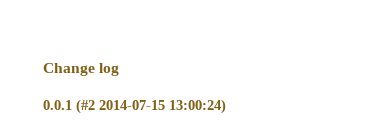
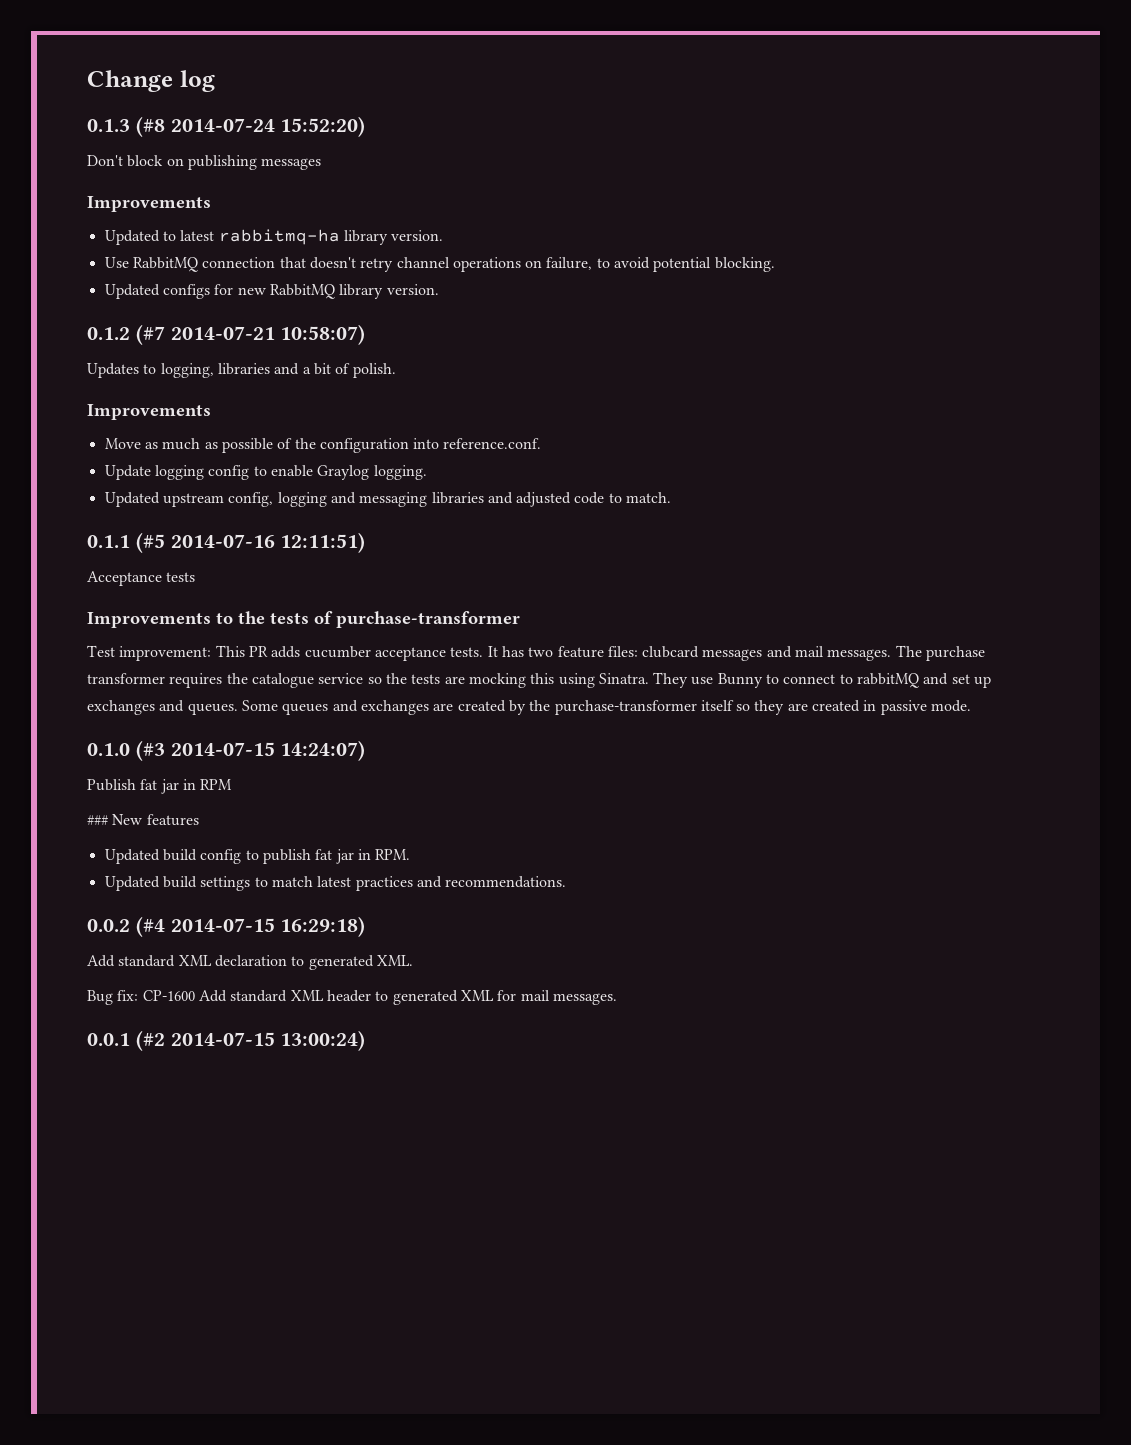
(120, 69) none -> [87,116,366,137] [87,155,322,170] [87,196,211,212] [104,229,444,245] [104,257,775,272] [104,284,439,299] [87,324,366,345] [87,363,396,378] [87,404,211,420] [104,438,542,453] [104,465,427,480] [104,492,672,507] [87,532,366,553] [87,571,196,586] [87,611,520,628] [87,645,986,661] [87,672,992,688] [87,700,972,715] [87,740,366,761] [87,779,233,794] [87,814,199,826] [104,849,411,864] [104,876,567,891] [87,916,366,937] [87,955,413,970] [87,990,617,1005] // 0.1.3 (#8 2014-07-24 15:52:20) // Don't block on publishing messages // Improvements // Updated to latest rabbitmq-ha library version. // Use RabbitMQ connection that doesn't retry channel operations on failure, to avoid potential blocking. // Updated configs for new RabbitMQ library version. // 0.1.2 (#7 2014-07-21 10:58:07) // Updates to logging, libraries and a bit of polish. // Improvements // Move as much as possible of the configuration into reference.conf. // Update logging config to enable Graylog logging. // Updated upstream config, logging and messaging libraries and adjusted code to match. // 0.1.1 (#5 2014-07-16 12:11:51) // Acceptance tests // Improvements to the tests of purchase-transformer // Test improvement: This PR adds cucumber acceptance tests. It has two feature files: clubcard messages and mail messages. The purchase transformer requires the catalogue service so the tests are mocking this using Sinatra. They use Bunny to connect to rabbitMQ and set up exchanges and queues. Some queues and exchanges are created by the purchase-transformer itself so they are created in passive mode. // 0.1.0 (#3 2014-07-15 14:24:07) // Publish fat jar in RPM // ### New features // Updated build config to publish fat jar in RPM. // Updated build settings to match latest practices and recommendations. // 0.0.2 (#4 2014-07-15 16:29:18) // Add standard XML declaration to generated XML. // Bug fix: CP-1600 Add standard XML header to generated XML for mail messages.

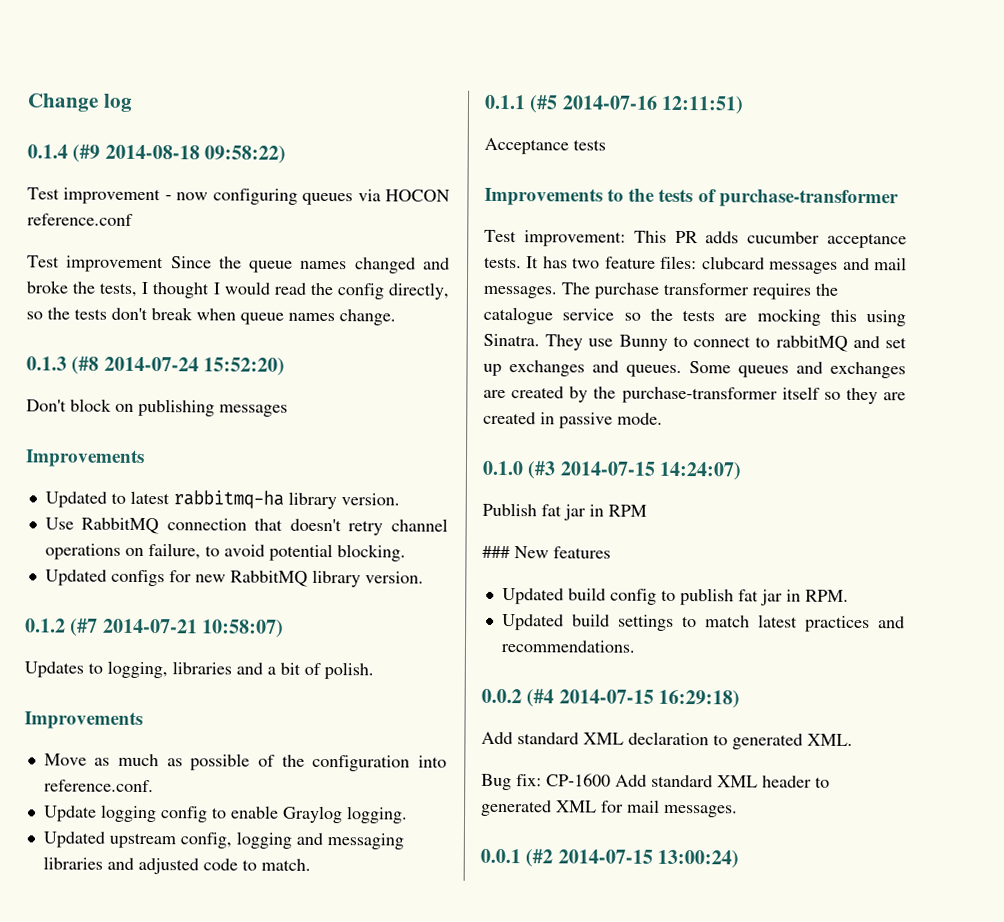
(215, 81) none -> [27,143,287,164] [27,187,450,206] [27,213,133,226] [27,255,450,274] [26,280,449,300] [26,307,396,326] // 0.1.4 (#9 2014-08-18 09:58:22) // Test improvement - now configuring queues via HOCON reference.conf // Test improvement Since the queue names changed and broke the tests, I thought I would read the config directly, so the tests don't break when queue names change.

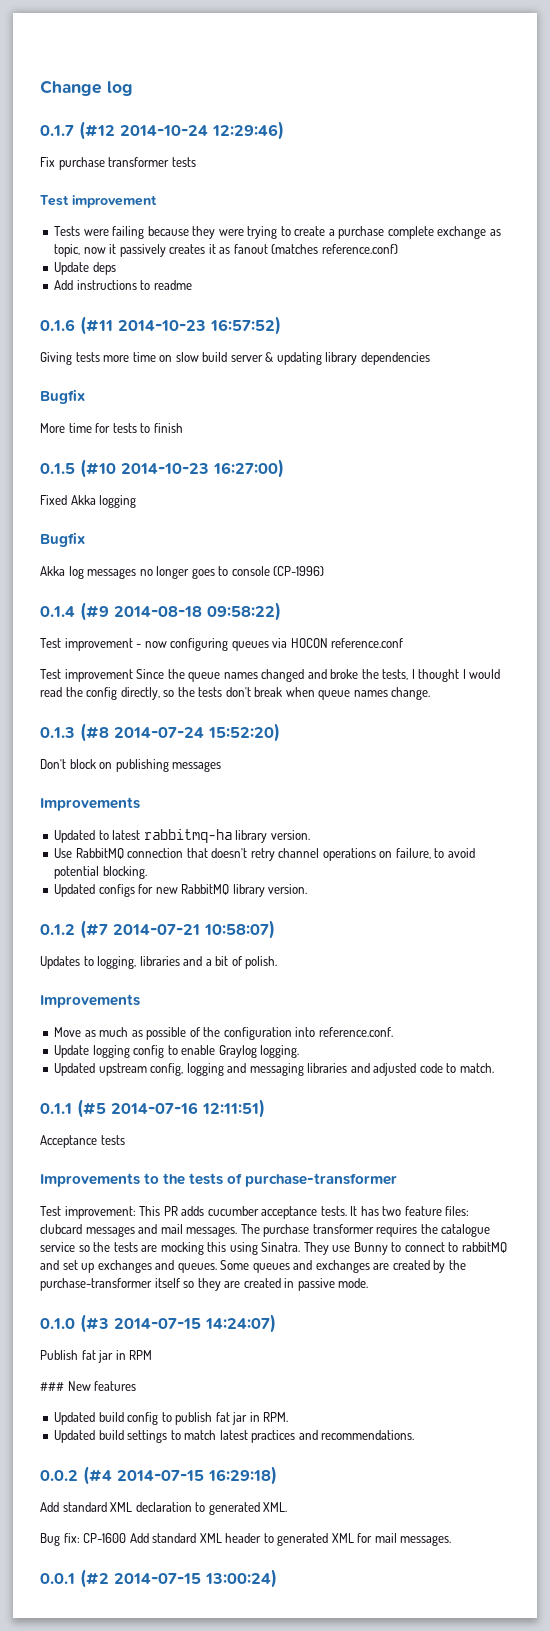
(133, 102) none -> [40,121,284,140] [40,157,196,170] [40,195,157,208] [54,226,501,239] [54,244,398,257] [54,262,116,275] [54,280,192,290] [40,316,281,335] [40,352,430,365] [40,389,85,404] [40,423,183,433] [40,459,284,478] [40,495,137,508] [40,532,85,547] [40,566,325,579] // 0.1.7 (#12 2014-10-24 12:29:46) // Fix purchase transformer tests // Test improvement // Tests were failing because they were trying to create a purchase complete exchange as topic, now it passively creates it as fanout (matches reference.conf) // Update deps // Add instructions to readme // 0.1.6 (#11 2014-10-23 16:57:52) // Giving tests more time on slow build server & updating library dependencies // Bugfix // More time for tests to finish // 0.1.5 (#10 2014-10-23 16:27:00) // Fixed Akka logging // Bugfix // Akka log messages no longer goes to console (CP-1996)

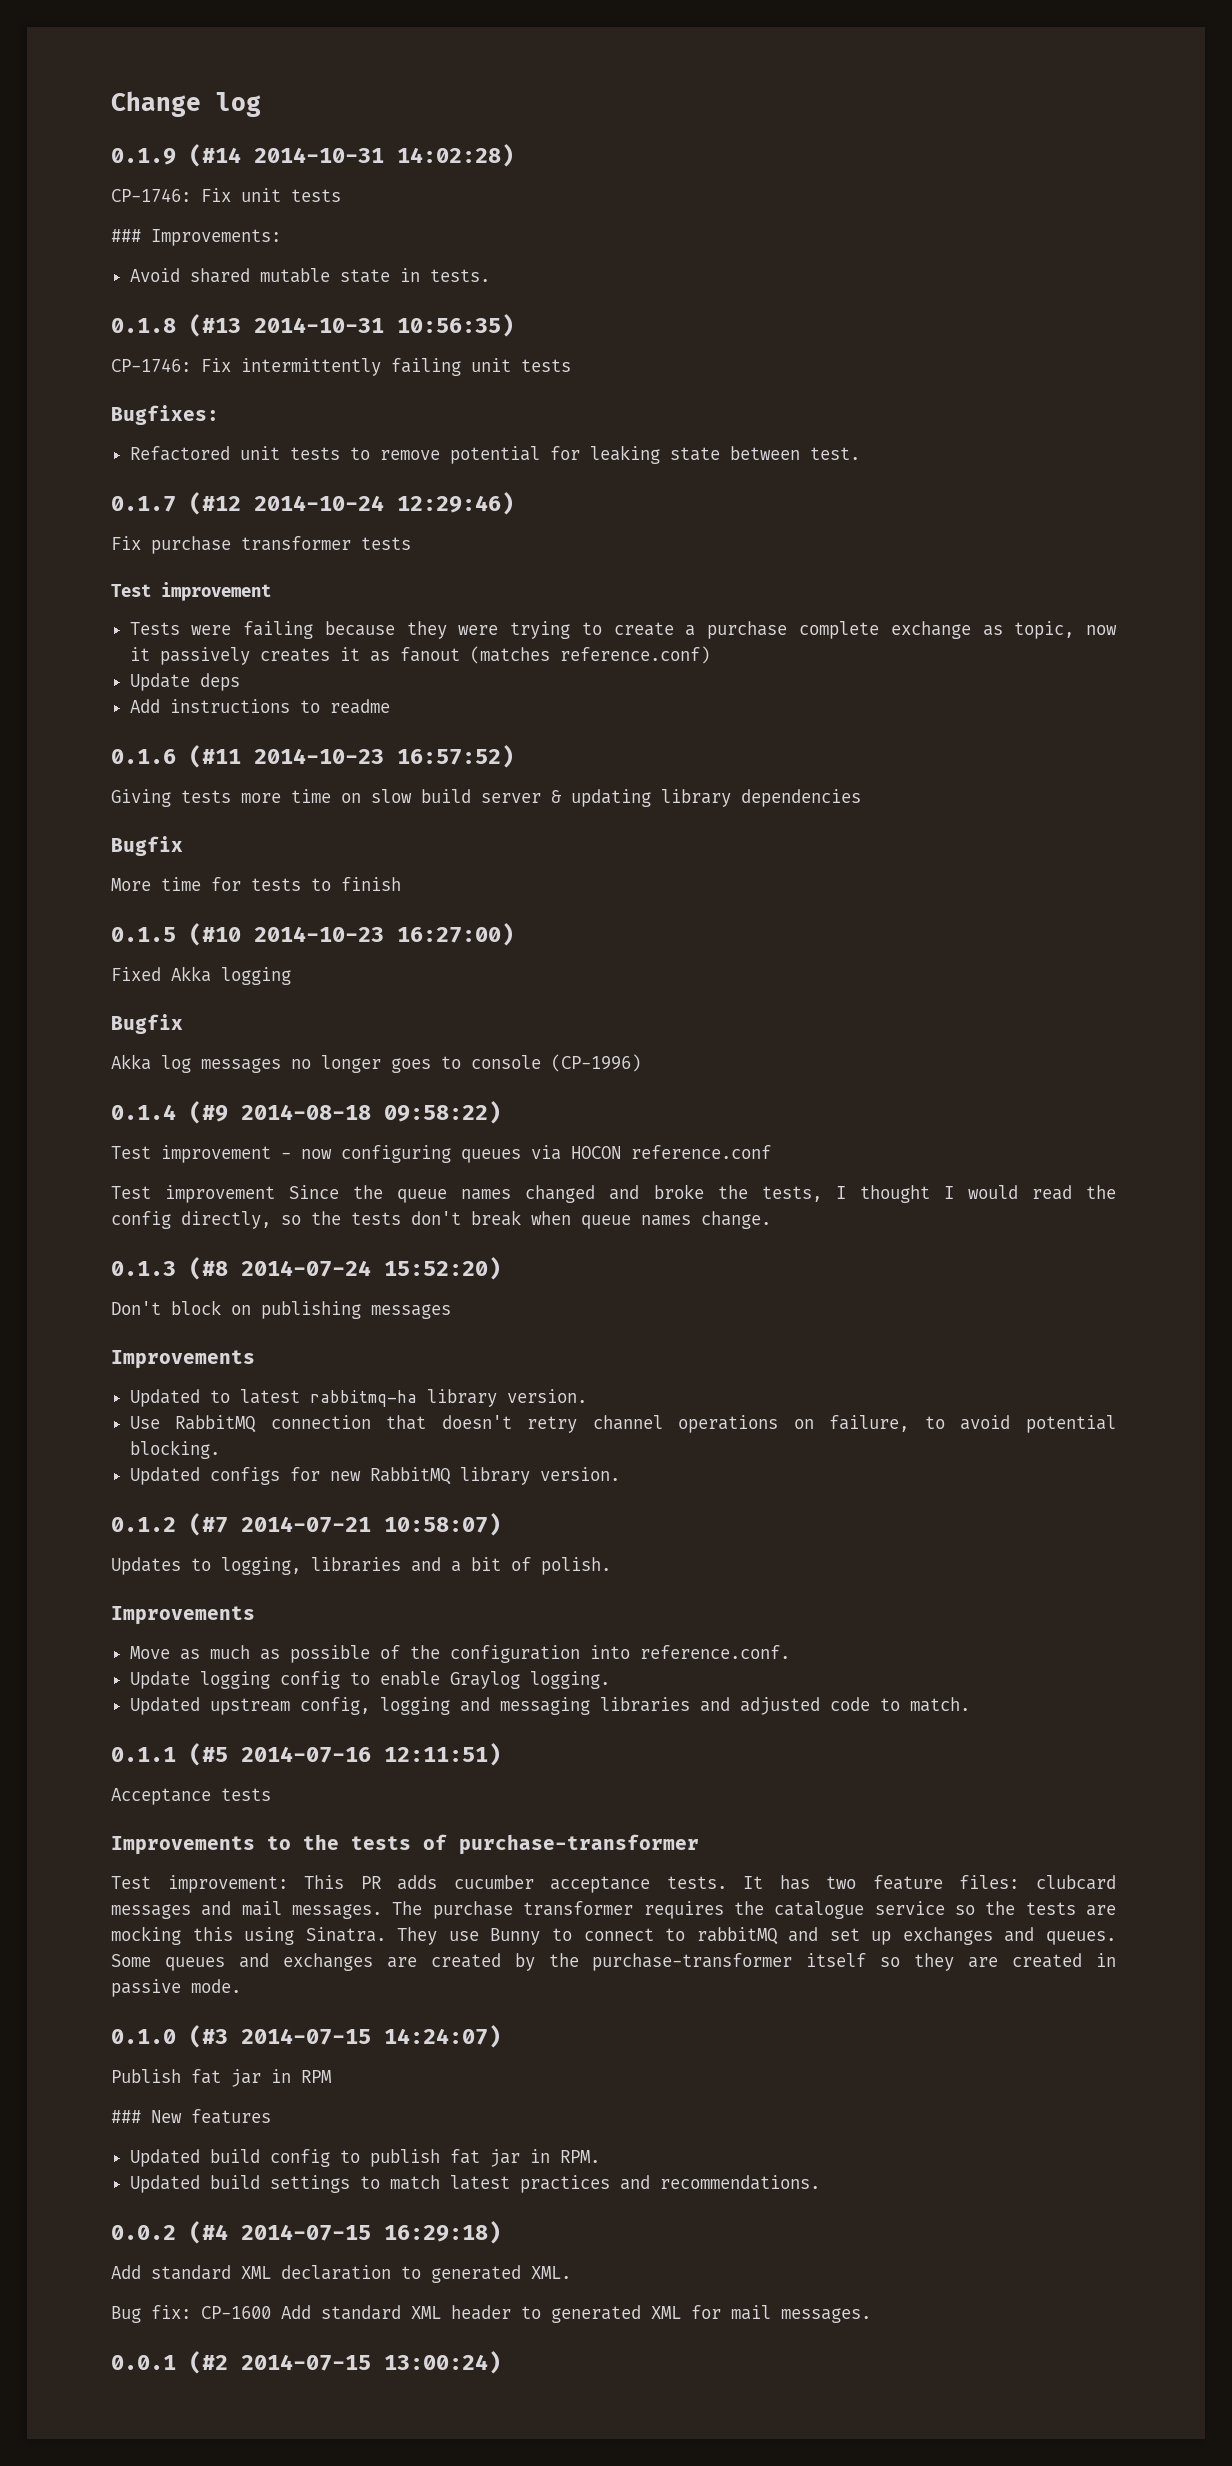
(133, 88) none -> [111,144,514,167] [111,188,341,202] [111,229,281,246] [129,268,490,283] [111,314,514,337] [111,358,571,376] [111,405,219,425] [129,445,860,464] // 0.1.9 (#14 2014-10-31 14:02:28) // CP-1746: Fix unit tests // ### Improvements: // Avoid shared mutable state in tests. // 0.1.8 (#13 2014-10-31 10:56:35) // CP-1746: Fix intermittently failing unit tests // Bugfixes: // Refactored unit tests to remove potential for leaking state between test.

